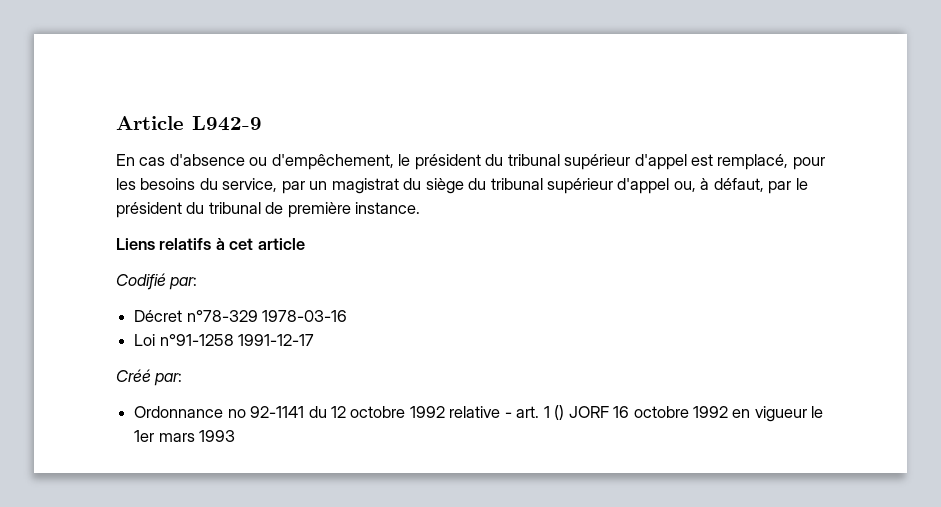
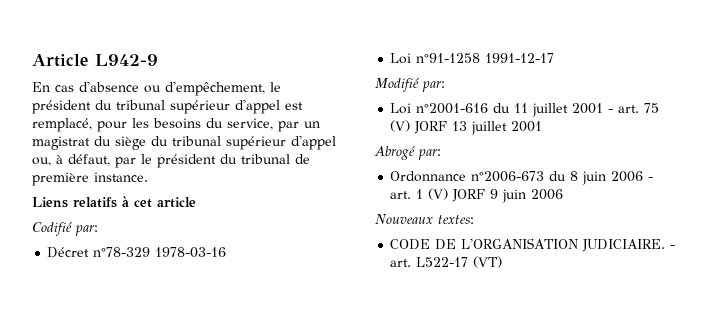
[116,369,183,386] [134,405,824,422] [134,430,236,442] Créé par: // Ordonnance no 92-1141 du 12 octobre 1992 relative - art. 1 () JORF 16 octobre 1992 en vigueur le 1er mars 1993 -> [375,78,445,92] [390,103,660,117] [390,120,543,135] [374,146,441,160] [390,171,654,185] [390,188,564,203] [375,214,474,224] [390,238,676,252] [390,256,503,268] Modifié par: // Loi n°2001-616 du 11 juillet 2001 - art. 75 (V) JORF 13 juillet 2001 // Abrogé par: // Ordonnance n°2006-673 du 8 juin 2006 - art. 1 (V) JORF 9 juin 2006 // Nouveaux textes: // CODE DE L'ORGANISATION JUDICIAIRE. - art. L522-17 (VT)

